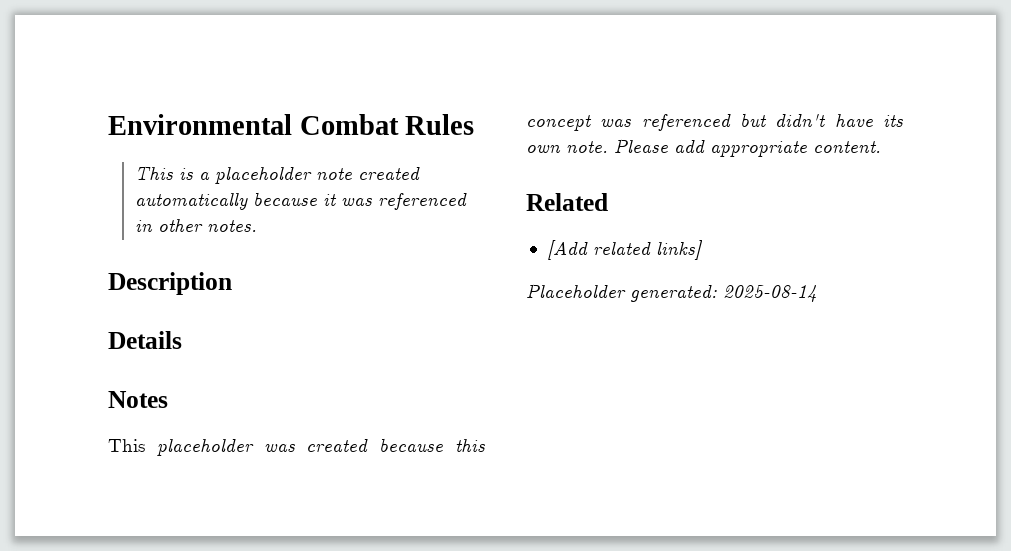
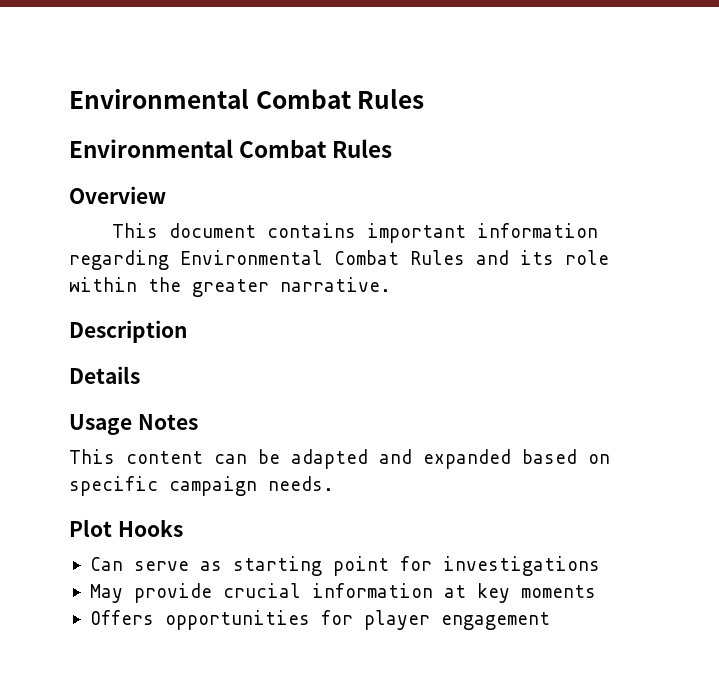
[108,114,475,135] [134,166,420,184] [134,192,467,210] [134,219,257,232] Environmental Combat Rules // This is a placeholder note created automatically because it was referenced in other notes. -> [69,89,425,109] [69,139,393,158] [69,186,166,204] [111,223,598,243] [69,250,609,270] [69,277,391,297] Environmental Combat Rules // Environmental Combat Rules // Overview // This document contains important information regarding Environmental Combat Rules and its role within the greater narrative.
(182, 340) none -> [69,414,132,435] Usage
[156,438,486,456] [526,113,903,131] [526,139,881,157] [526,193,608,211] [546,240,703,260] [526,284,817,302] placeholder was created because this concept was referenced but didn't have its own note. Please add appropriate content. // Related // [Add related links] // Placeholder generated: 2025-08-14 -> [126,449,610,469] [69,476,334,496] [69,519,183,537] [89,556,600,576] [89,583,596,603] [89,610,550,630] content can be adapted and expanded based on specific campaign needs. // Plot Hooks // Can serve as starting point for investigations // May provide crucial information at key moments // Offers opportunities for player engagement

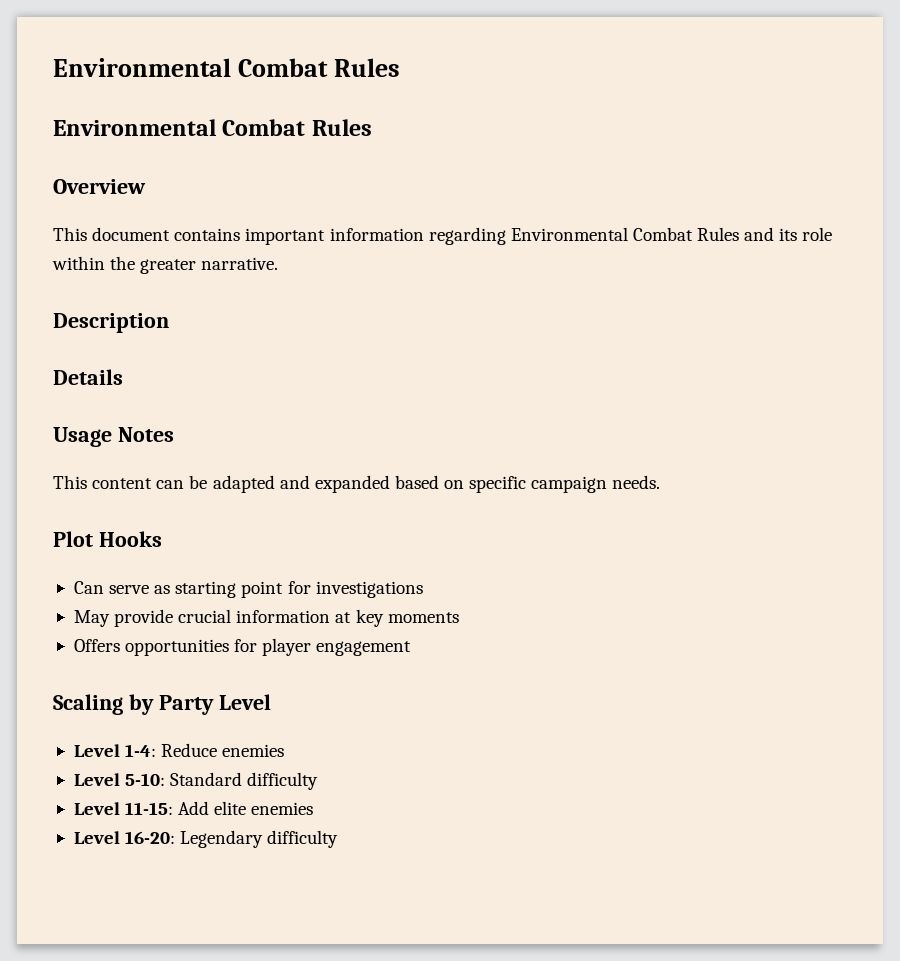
(550, 621) none -> [53,694,271,715] [73,743,285,757] [73,772,319,790] [73,801,314,815] [73,830,339,848] // Scaling by Party Level // Level 1-4: Reduce enemies // Level 5-10: Standard difficulty // Level 11-15: Add elite enemies // Level 16-20: Legendary difficulty

